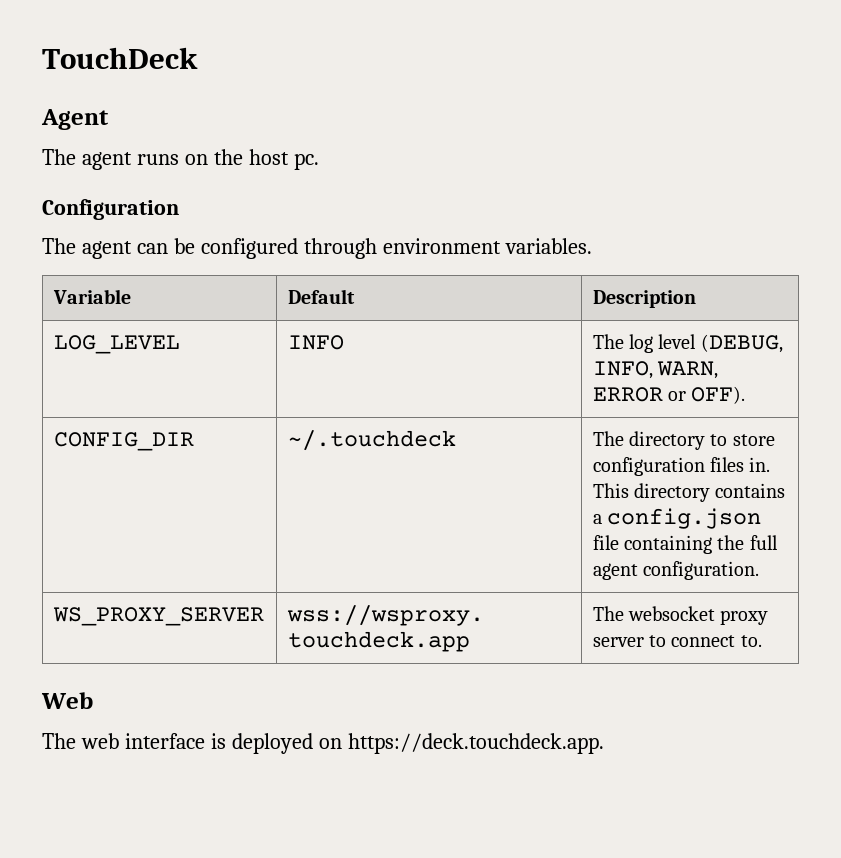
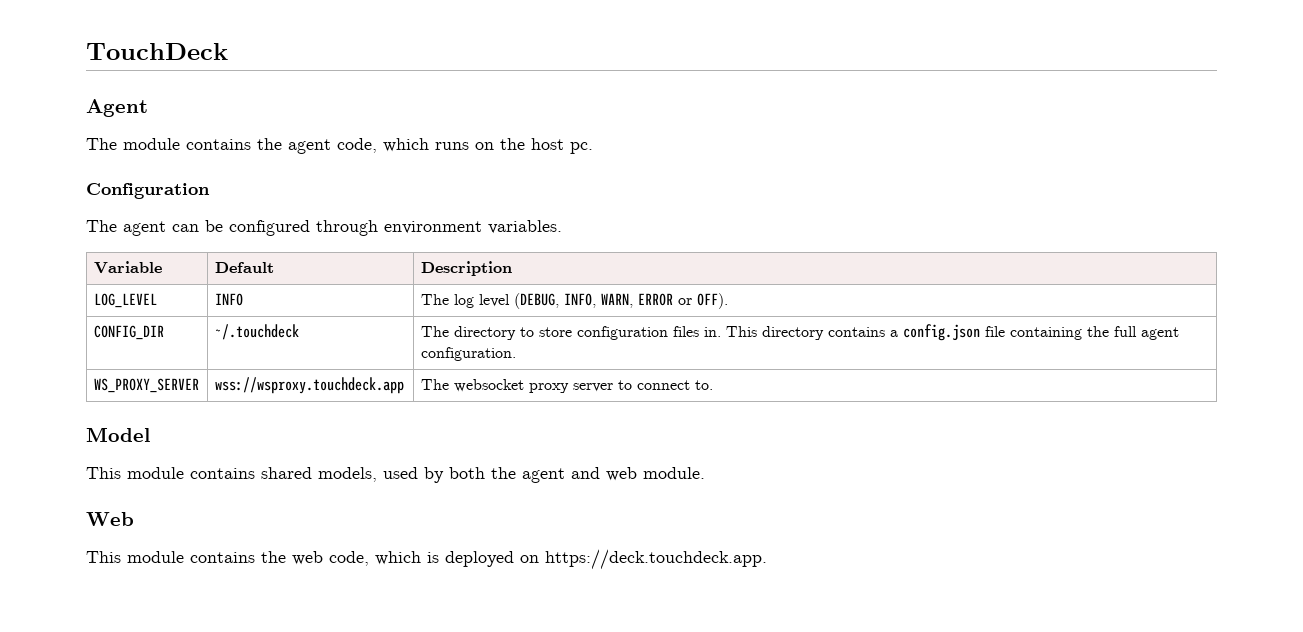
[81,152,132,170] agent -> [123,138,429,154] module contains the agent code, which
[41,692,93,709] [42,733,205,749] Web // The web interface -> [86,427,150,442] [86,467,705,483] [86,512,134,526] [86,551,421,566] Model // This module contains shared models, used by both the agent and web module. // Web // This module contains the web code, which

